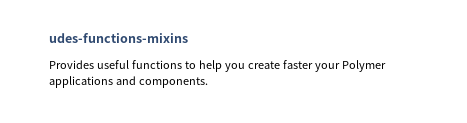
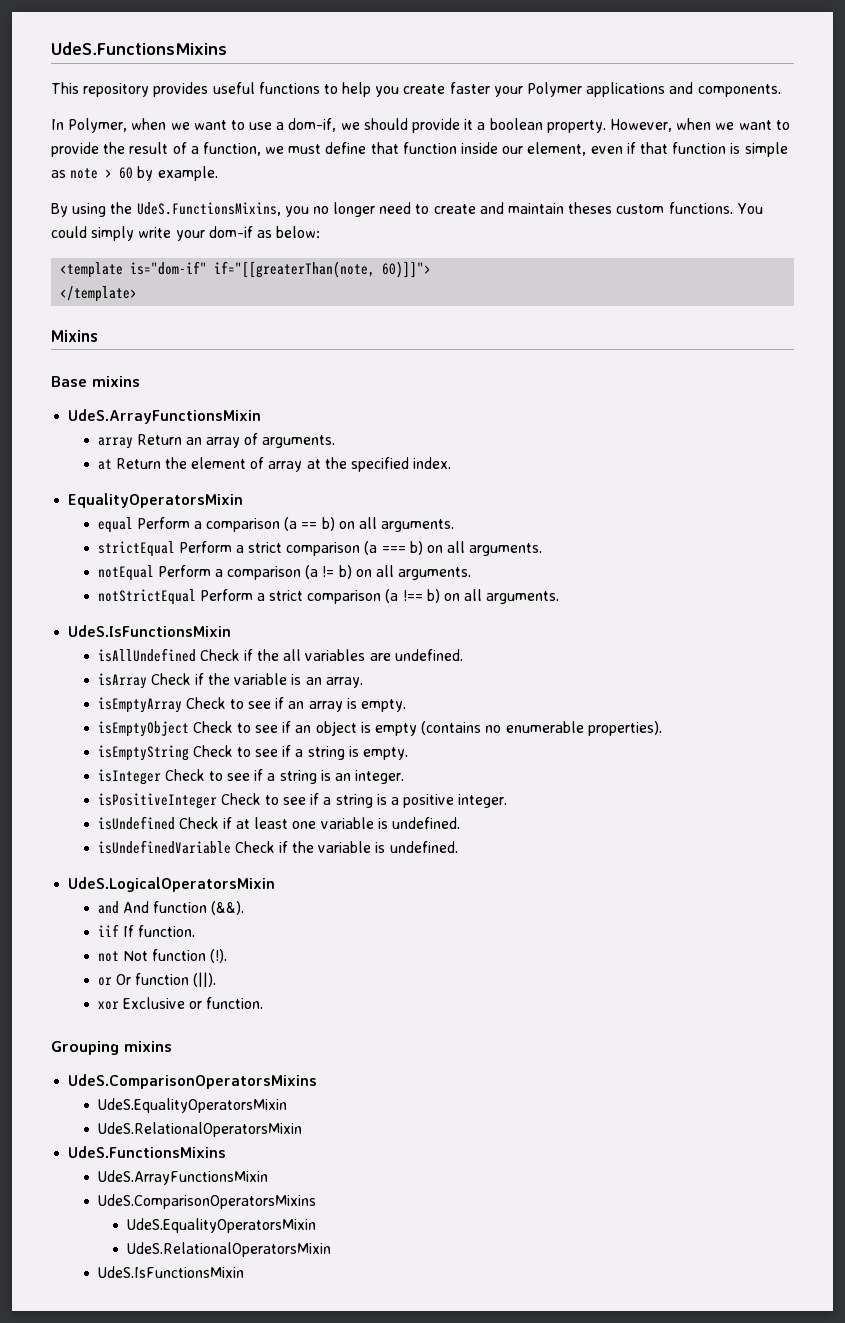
[49,33,188,43] [49,60,94,69] udes-functions-mixins // Provides -> [51,42,227,55] [51,82,209,97] UdeS.FunctionsMixins // This repository provides
(208, 82) none -> [51,118,790,133] [51,142,788,157] [51,166,218,181] [51,202,763,217] [51,226,321,241] [60,261,432,278] [60,286,138,302] [51,330,98,342] [51,376,140,387] [68,409,262,424] [97,433,336,449] [97,457,452,472] [68,493,244,508] [97,517,455,533] [97,541,543,557] [97,565,472,581] [97,589,560,605] [68,625,232,637] [97,648,463,662] [97,673,363,689] [97,697,407,713] [97,721,662,737] [97,745,409,761] [97,769,405,785] [97,793,508,809] [97,816,461,830] [97,840,458,854] [68,877,276,892] [97,901,245,915] [97,924,195,937] [97,949,228,963] [97,972,217,987] [97,997,264,1010] [51,1041,172,1055] [68,1074,318,1089] [97,1098,287,1113] [97,1122,302,1137] [68,1146,227,1158] [97,1170,268,1185] [97,1194,316,1209] [127,1218,317,1233] [127,1242,332,1257] [97,1266,244,1278] // In Polymer, when we want to use a dom-if, we should provide it a boolean property. However, when we want to provide the result of a function, we must define that function inside our element, even if that function is simple as note > 60 by example. // By using the UdeS.FunctionsMixins, you no longer need to create and maintain theses custom functions. You could simply write your dom-if as below: // <template is="dom-if" if="[[greaterThan(note, 60)]]"> // </template> // Mixins // Base mixins // UdeS.ArrayFunctionsMixin // array Return an array of arguments. // at Return the element of array at the specified index. // EqualityOperatorsMixin // equal Perform a comparison (a == b) on all arguments. // strictEqual Perform a strict comparison (a === b) on all arguments. // notEqual Perform a comparison (a != b) on all arguments. // notStrictEqual Perform a strict comparison (a !== b) on all arguments. // UdeS.IsFunctionsMixin // isAllUndefined Check if the all variables are undefined. // isArray Check if the variable is an array. // isEmptyArray Check to see if an array is empty. // isEmptyObject Check to see if an object is empty (contains no enumerable properties). // isEmptyString Check to see if a string is empty. // isInteger Check to see if a string is an integer. // isPositiveInteger Check to see if a string is a positive integer. // isUndefined Check if at least one variable is undefined. // isUndefinedVariable Check if the variable is undefined. // UdeS.LogicalOperatorsMixin // and And function (&&). // iif If function. // not Not function (!). // or Or function (||). // xor Exclusive or function. // Grouping mixins // UdeS.ComparisonOperatorsMixins // UdeS.EqualityOperatorsMixin // UdeS.RelationalOperatorsMixin // UdeS.FunctionsMixins // UdeS.ArrayFunctionsMixin // UdeS.ComparisonOperatorsMixins // UdeS.EqualityOperatorsMixin // UdeS.RelationalOperatorsMixin // UdeS.IsFunctionsMixin

